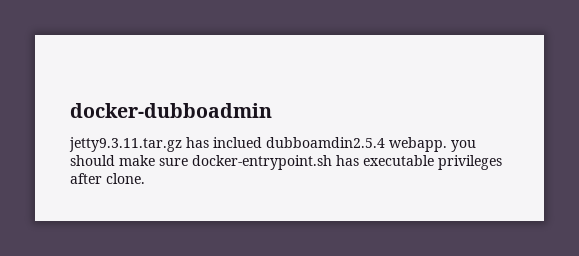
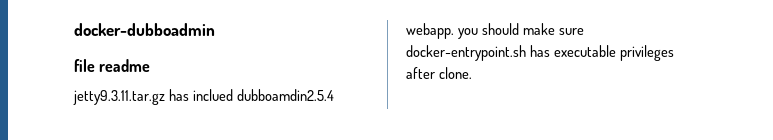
(272, 110) none -> [74,59,151,72] // file readme

